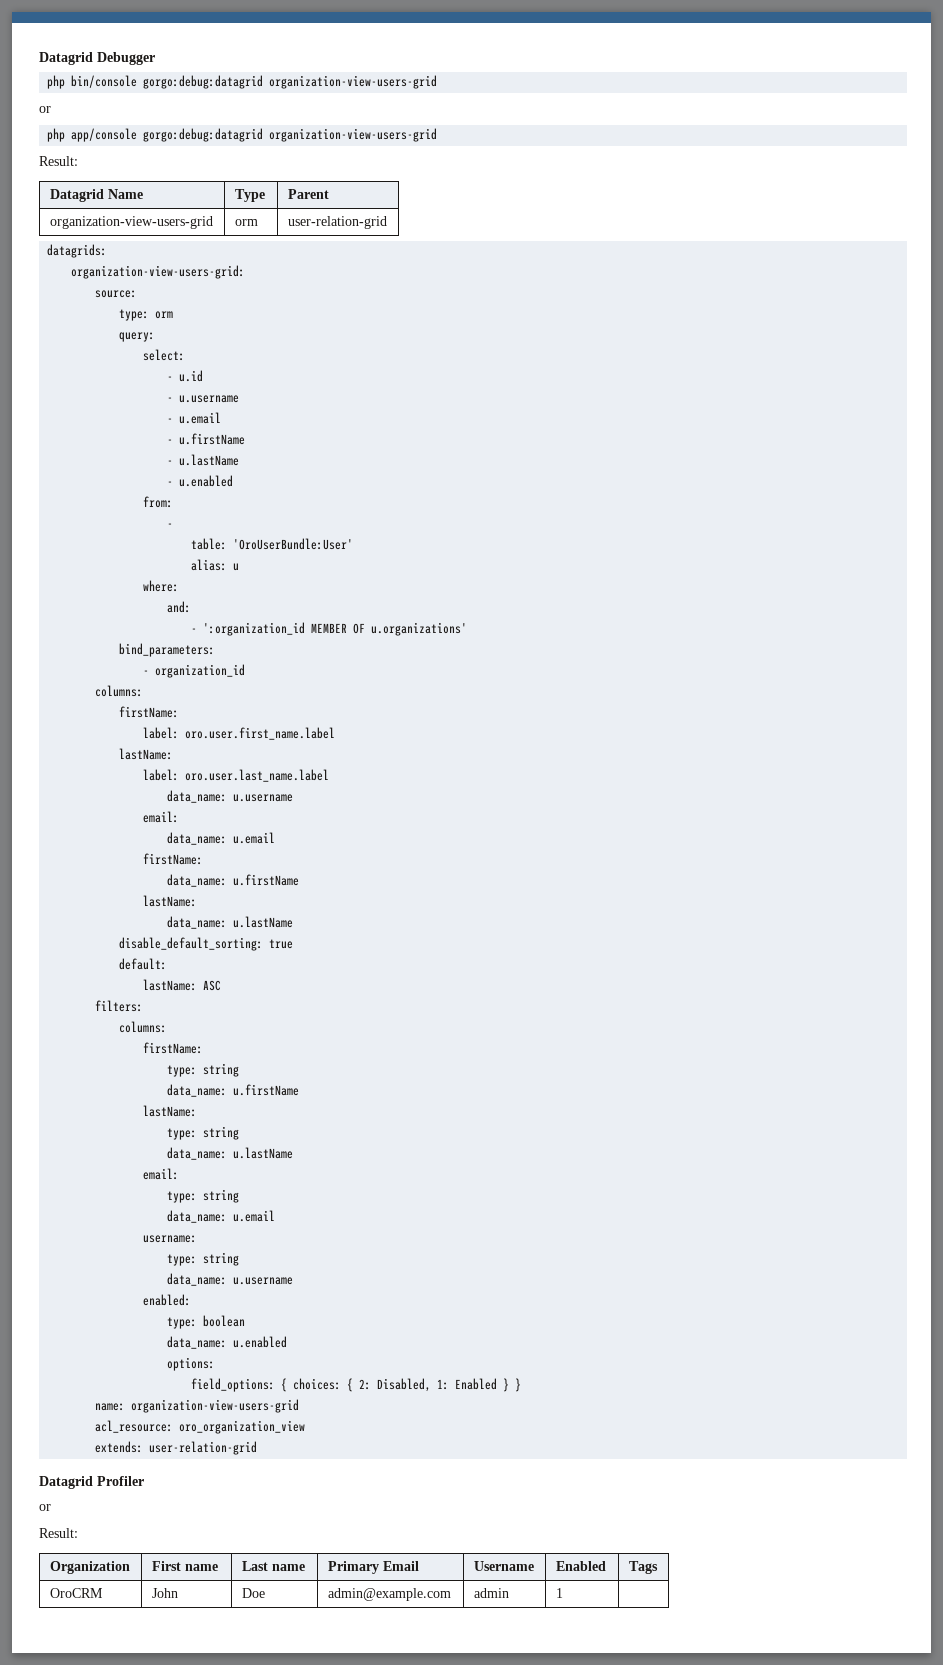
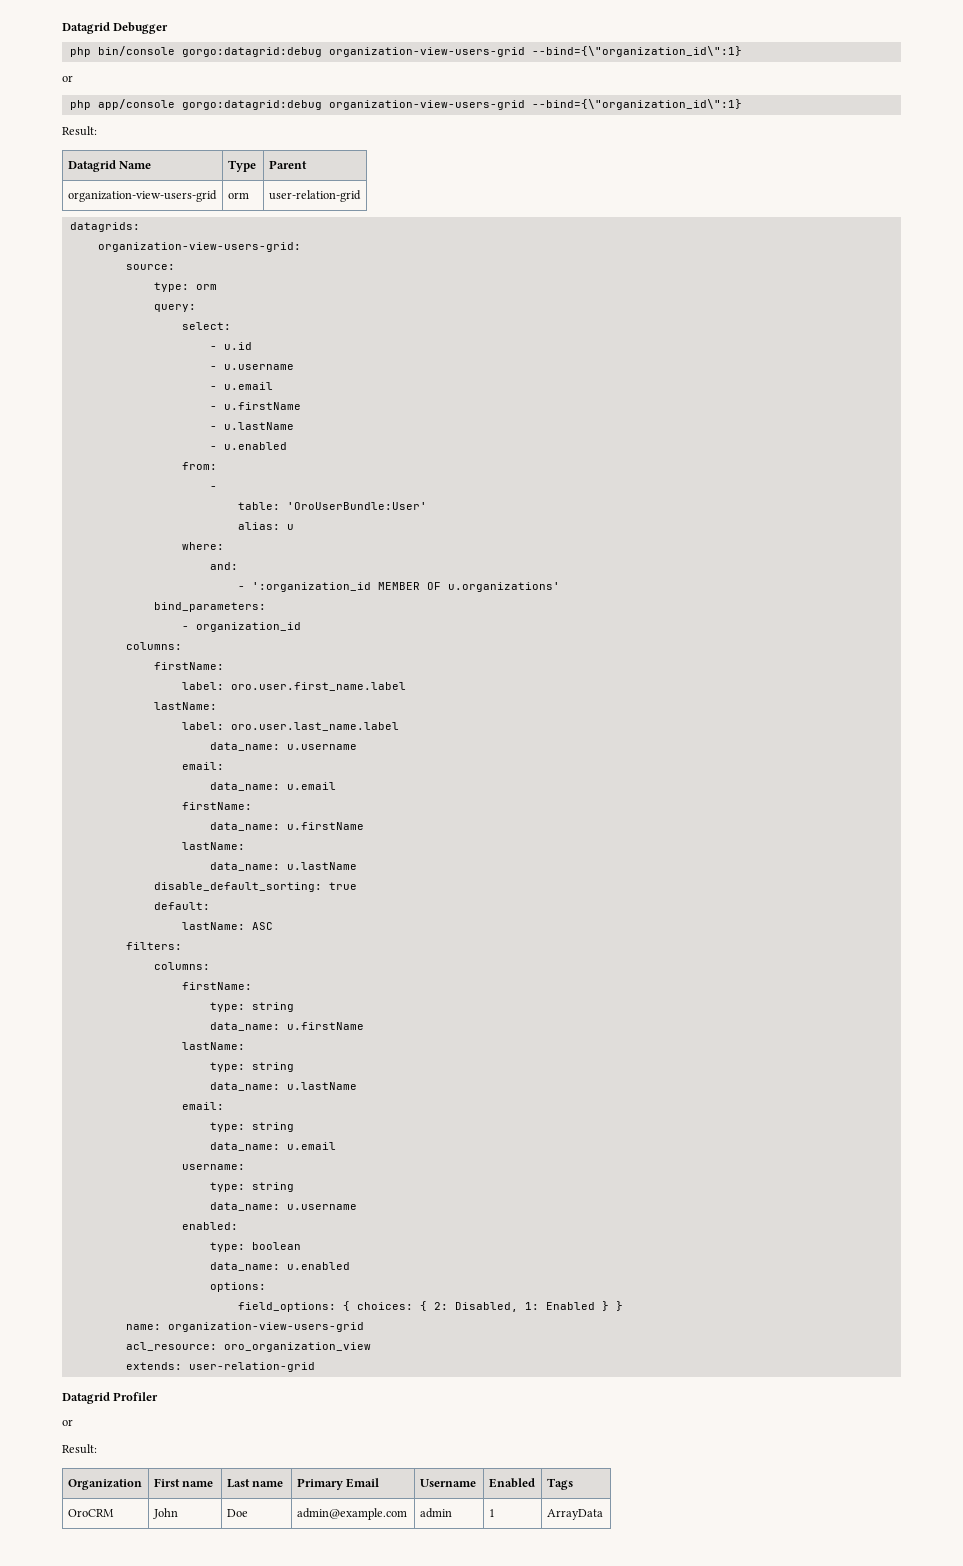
[143,75,438,89] gorgo:debug:datagrid organization-view-users-grid -> [181,46,742,57] gorgo:datagrid:debug organization-view-users-grid --bind={\"organization_id\":1}
[143,128,438,142] gorgo:debug:datagrid organization-view-users-grid -> [181,99,742,110] gorgo:datagrid:debug organization-view-users-grid --bind={\"organization_id\":1}
(563, 1593) none -> [546,1509,603,1520] ArrayData

